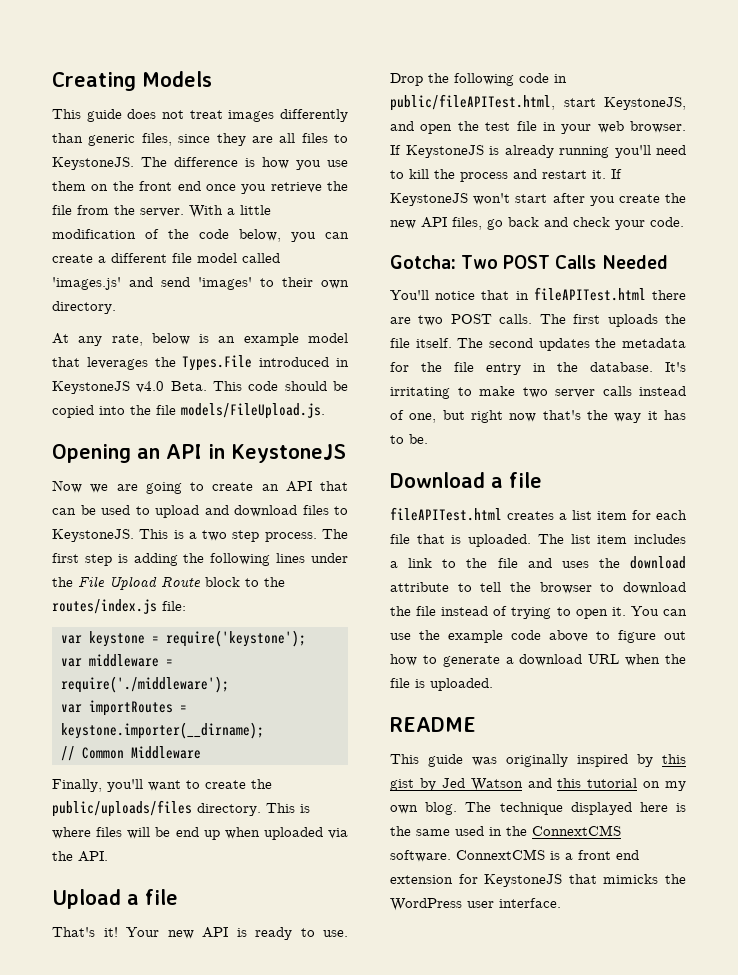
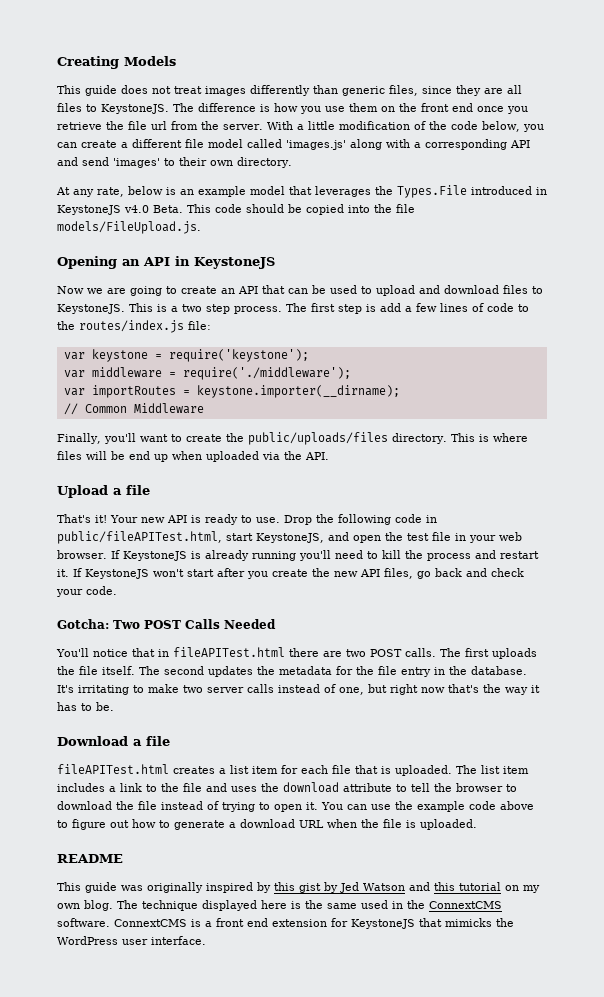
(72, 210) none -> [151,121,167,130] url
(121, 283) none -> [350,139,530,150] along with a corresponding API
[133,553,348,566] [52,576,240,590] adding the following lines under the File Upload Route block -> [380,303,514,312] add a few lines of code

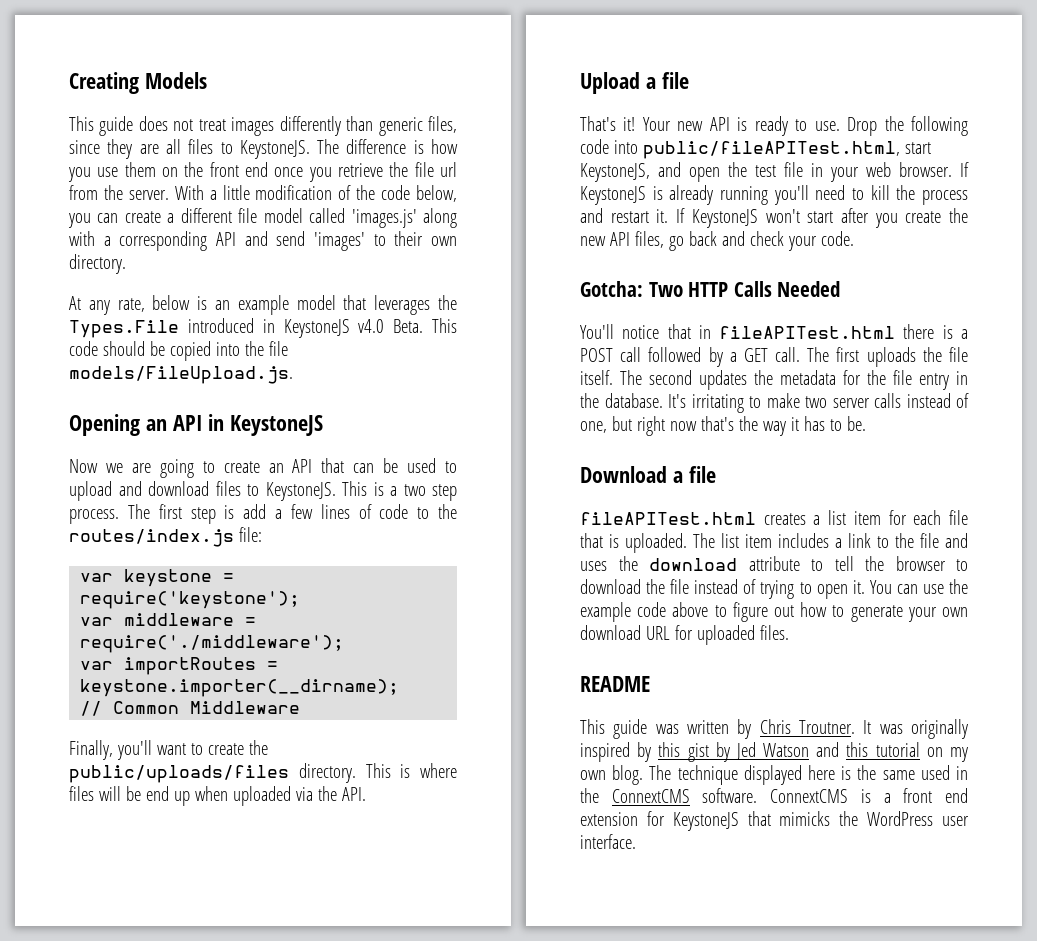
[426,515,437,523] in -> [613,140,638,154] into
[143,620,181,629] POST -> [688,282,729,297] HTTP
[323,648,436,657] are two POST calls. -> [942,325,968,339] [580,347,801,367] is a POST call followed by a GET call.
[229,819,477,830] [57,854,123,863] [57,882,117,893] a download URL when the file is uploaded. // README // This guide -> [907,607,968,622] [580,625,789,645] [580,676,650,692] [580,719,872,739] your own download URL for uploaded files. // README // This guide was written by Chris Troutner. It

